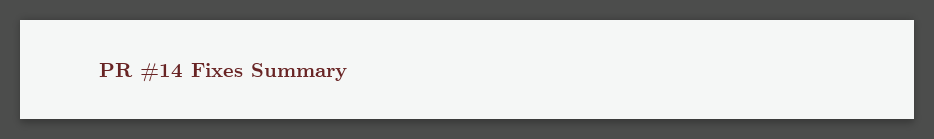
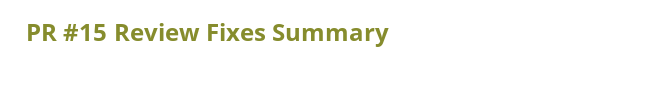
[140,63,183,82] #14 -> [63,23,200,41] #15 Review

